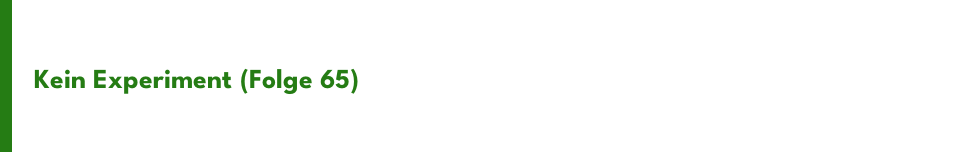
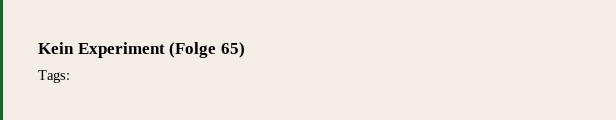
(360, 81) none -> [38,70,70,83] // Tags:

